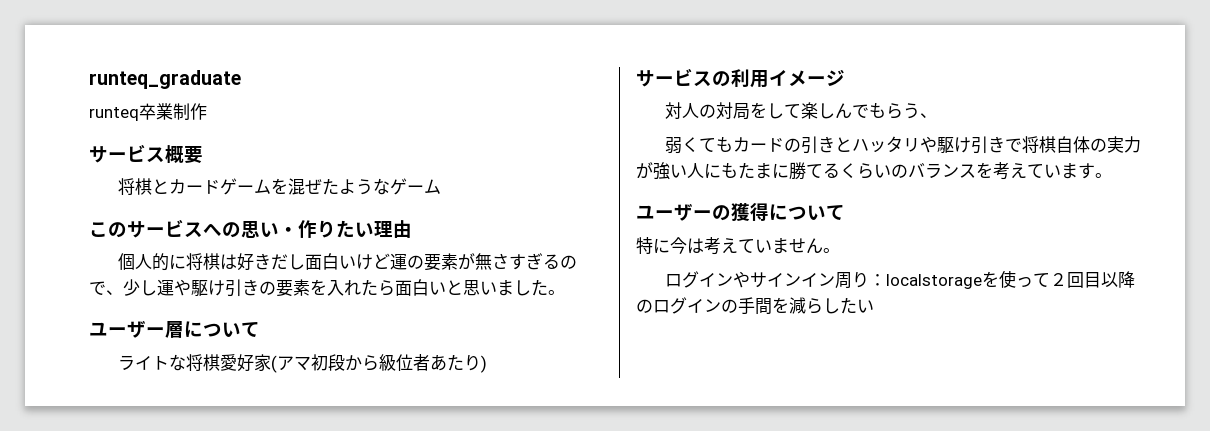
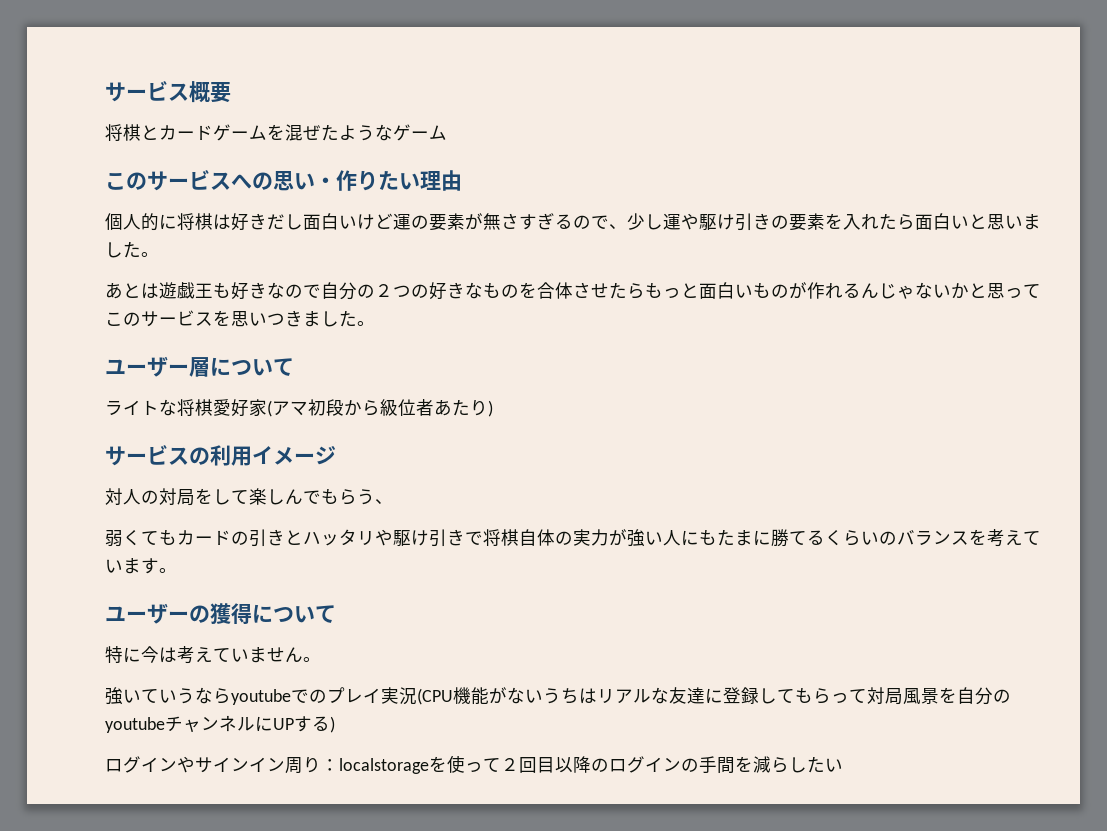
[89,70,241,89] [89,103,207,121] runteq_graduate // runteq卒業制作 // -> (105, 92) none
(565, 292) none -> [105,282,1041,300] [105,310,375,327] // あとは遊戯王も好きなので自分の２つの好きなものを合体させたらもっと面白いものが作れるんじゃないかと思ってこのサービスを思いつきました。
(840, 250) none -> [105,687,1011,705] [105,715,335,733] // 強いていうならyoutubeでのプレイ実況(CPU機能がないうちはリアルな友達に登録してもらって対局風景を自分のyoutubeチャンネルにUPする)

